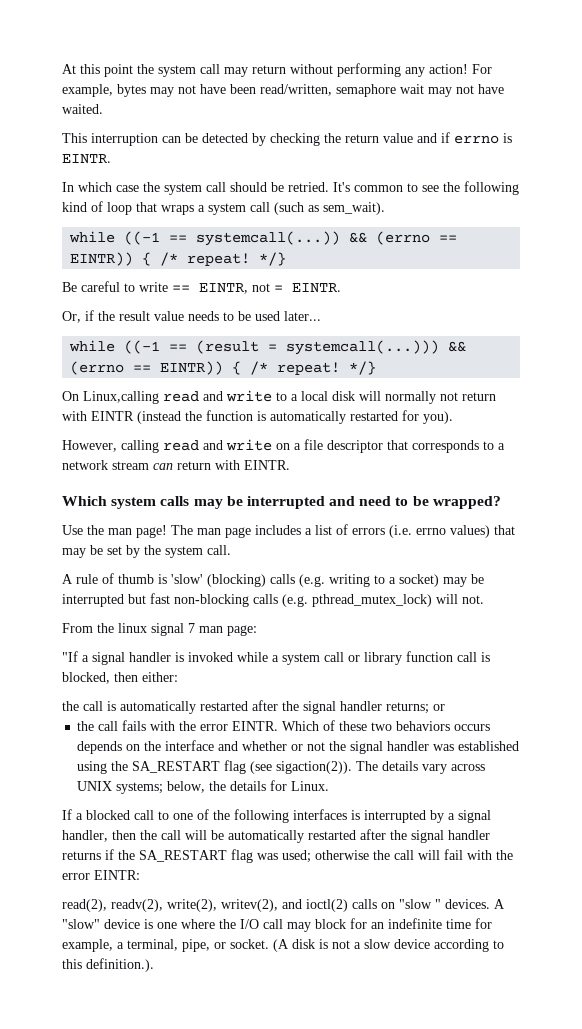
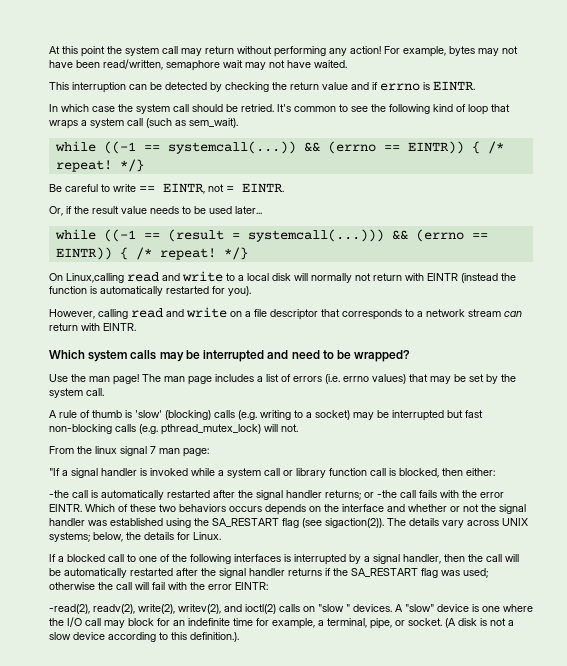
[62,701,79,711] the -> [49,490,69,498] -the
[77,721,95,731] // the -> [377,490,397,498] -the
[62,899,107,912] read(2), -> [49,604,90,614] -read(2),

